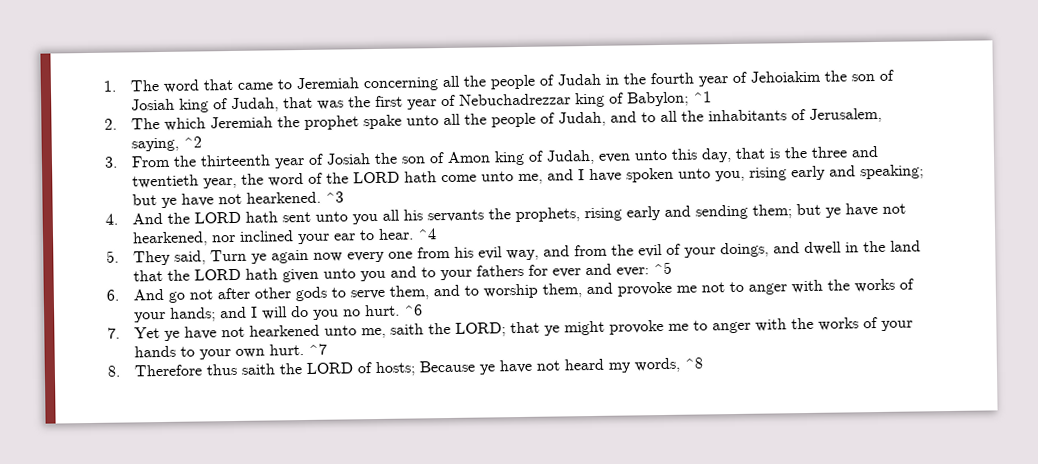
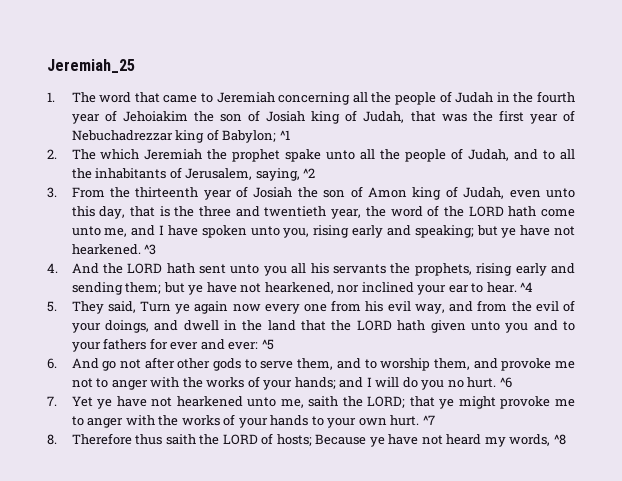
(103, 86) none -> [47,59,135,73] Jeremiah_25 //

